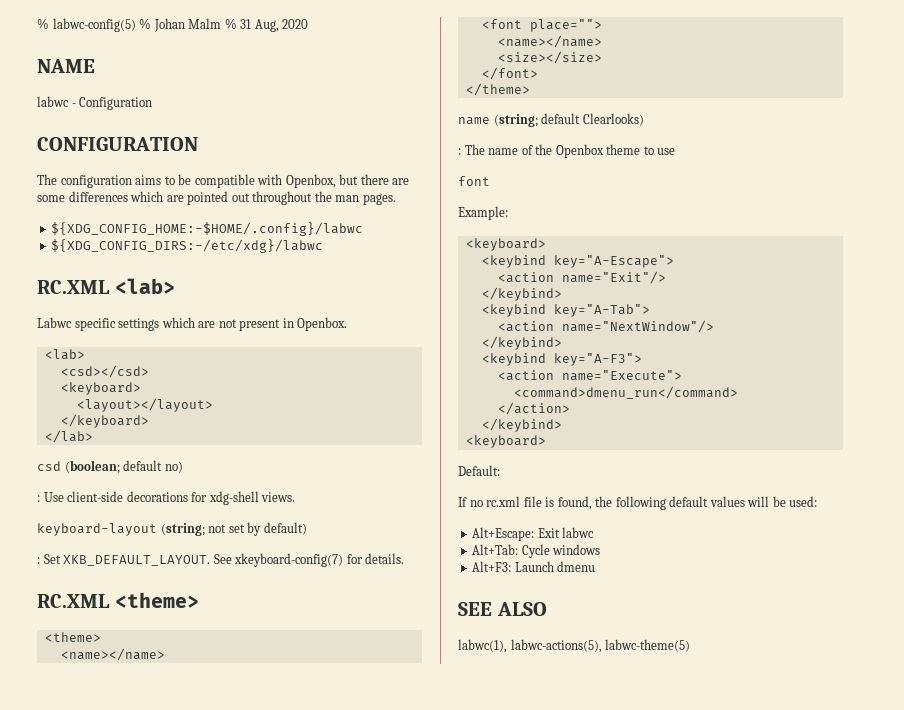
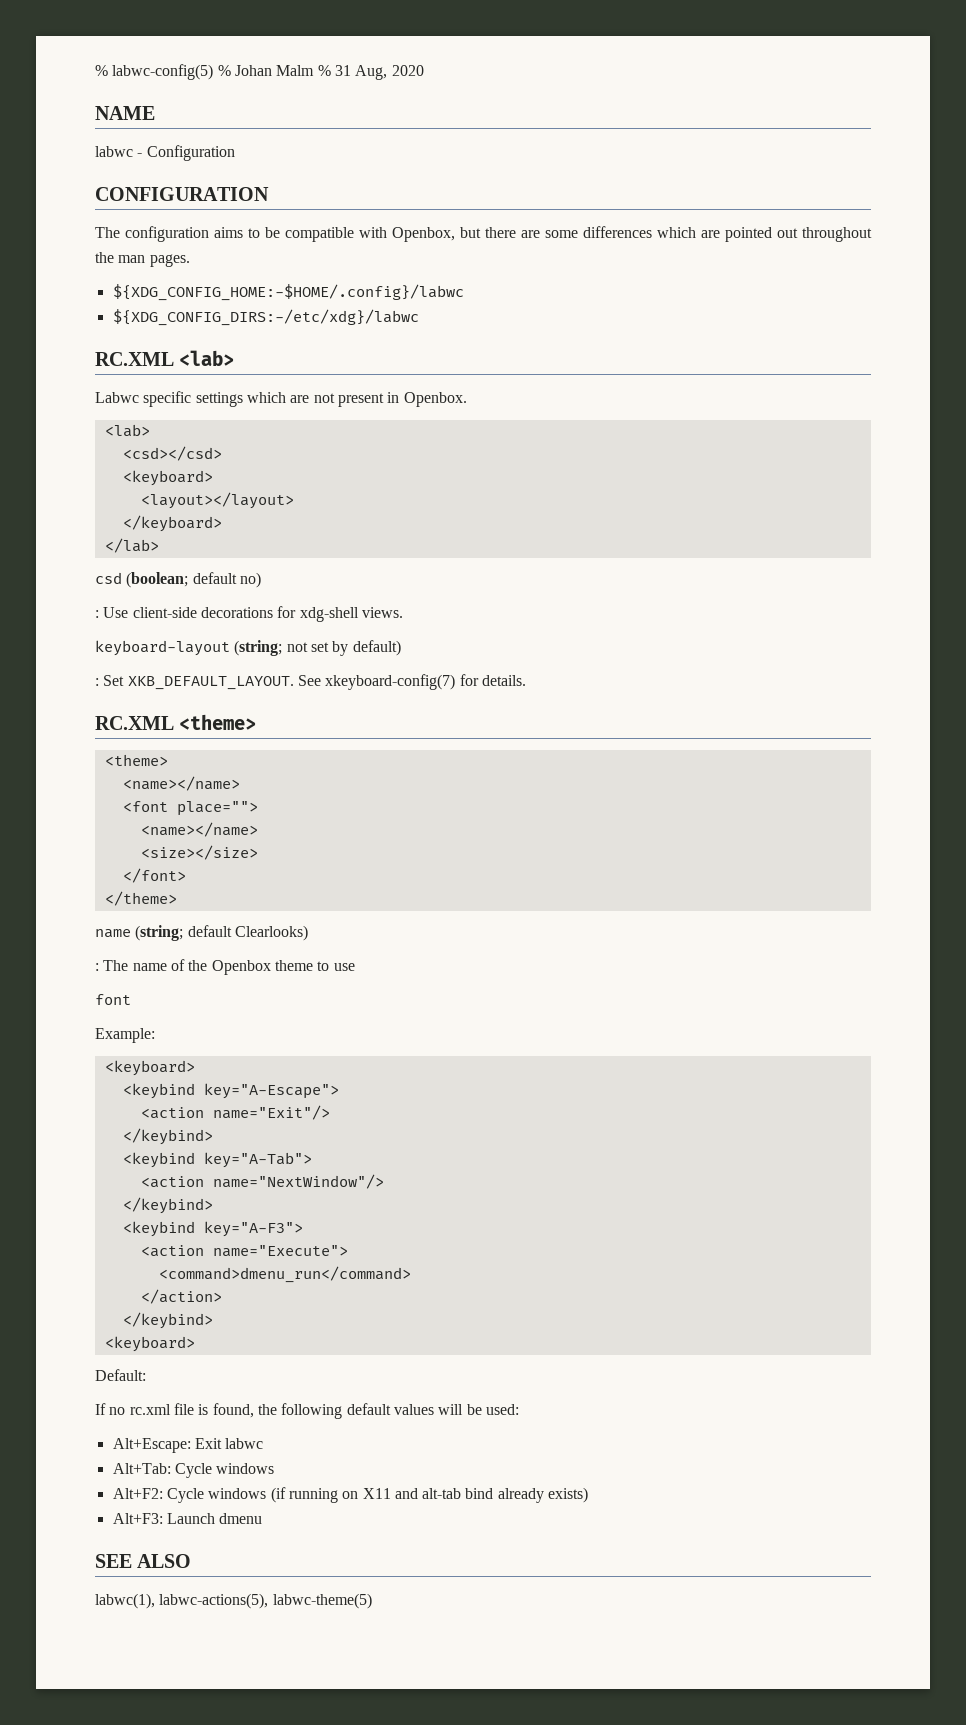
(601, 549) none -> [112,1487,589,1503] // Alt+F2: Cycle windows (if running on X11 and alt-tab bind already exists)

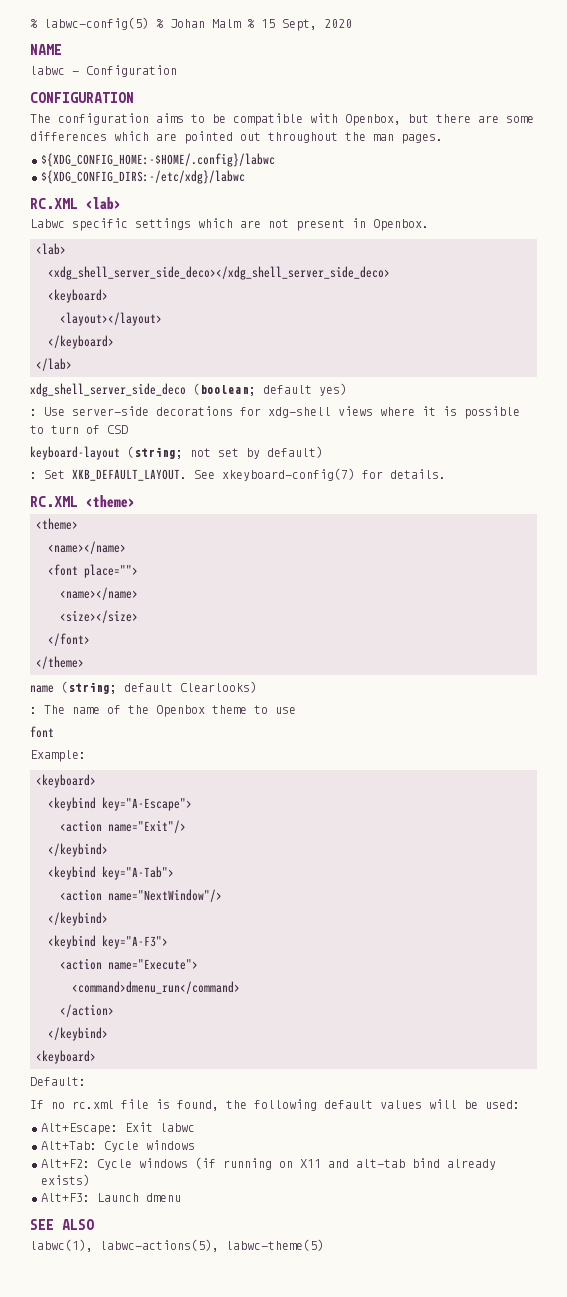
[334,65,388,80] 31 Aug, -> [261,19,317,31] 15 Sept,
[122,446,222,461] <csd></csd> -> [48,266,390,280] <xdg_shell_server_side_deco></xdg_shell_server_side_deco>
[95,572,122,584] csd -> [30,383,186,397] xdg_shell_server_side_deco
[239,572,261,588] no) -> [319,383,347,396] yes)
[132,607,197,618] client-side -> [72,406,149,416] server-side
[361,607,403,618] views. -> [338,406,520,419] [30,425,128,434] views where it is possible to turn of CSD

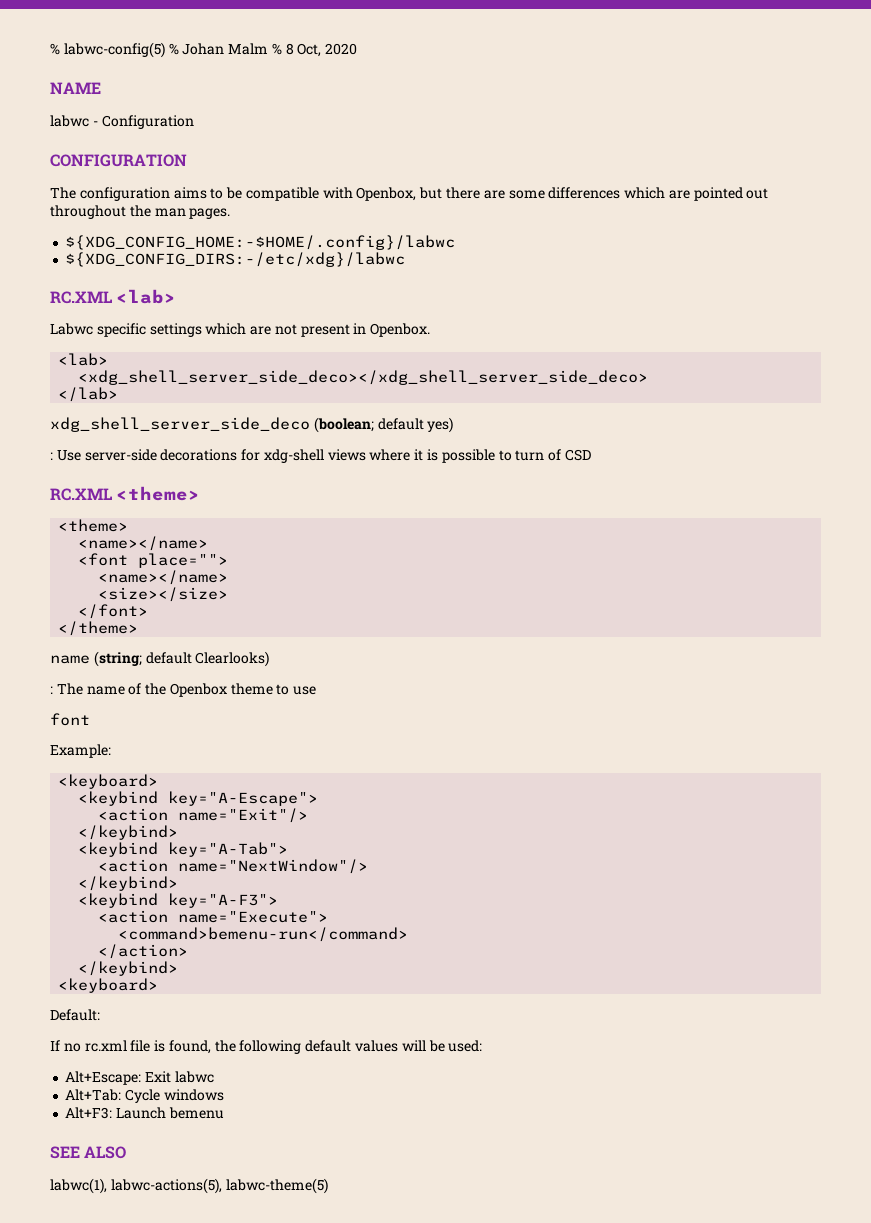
[261,19,317,31] 15 Sept, -> [285,43,322,57] 8 Oct,
[48,289,108,303] [60,312,162,326] [48,335,114,349] // <keyboard> // <layout></layout> // </keyboard> -> (649, 377) none
[30,446,323,460] [30,468,446,481] // keyboard-layout (string; not set by default) // : Set XKB_DEFAULT_LAYOUT. See xkeyboard-config(7) for details. -> (591, 455) none
[72,981,240,994] <command>dmenu_run</command> -> [118,927,409,942] <command>bemenu-run</command>
[41,1157,496,1170] [41,1174,90,1186] // Alt+F2: Cycle windows (if running on X11 and alt-tab bind already exists) -> (224, 1095) none
[146,1193,181,1202] dmenu -> [168,1107,224,1119] bemenu

